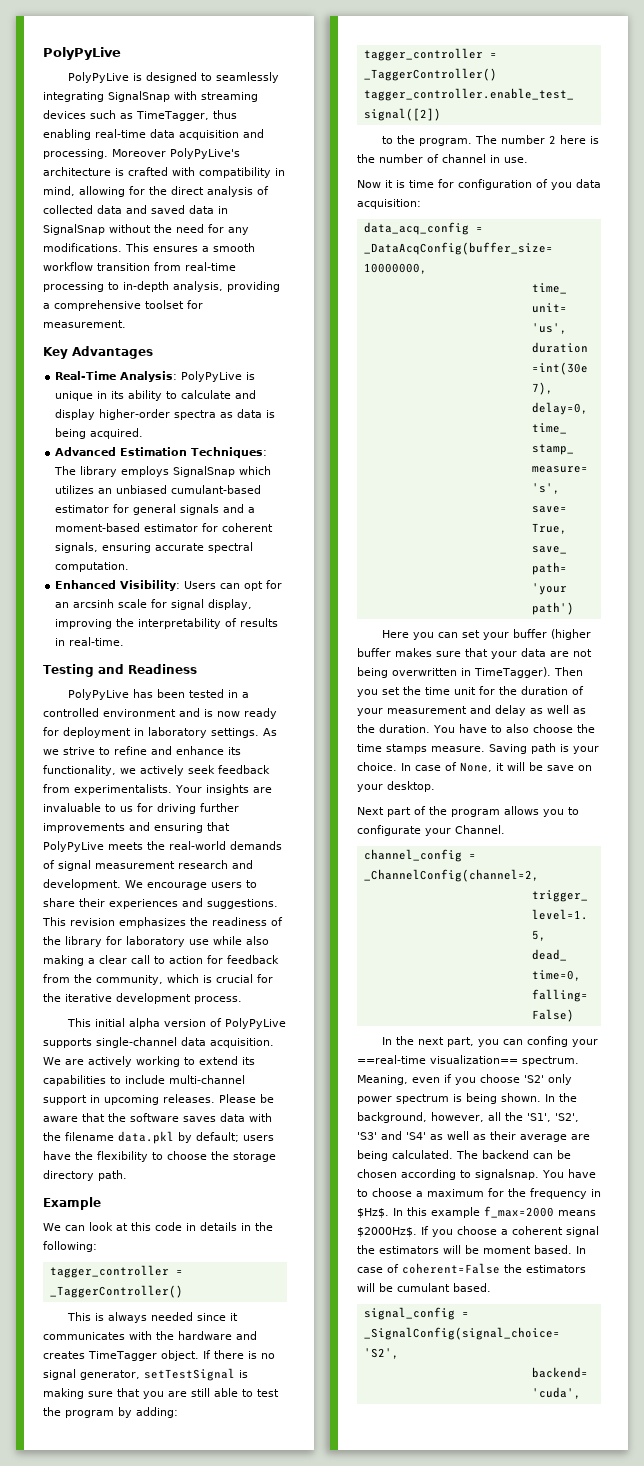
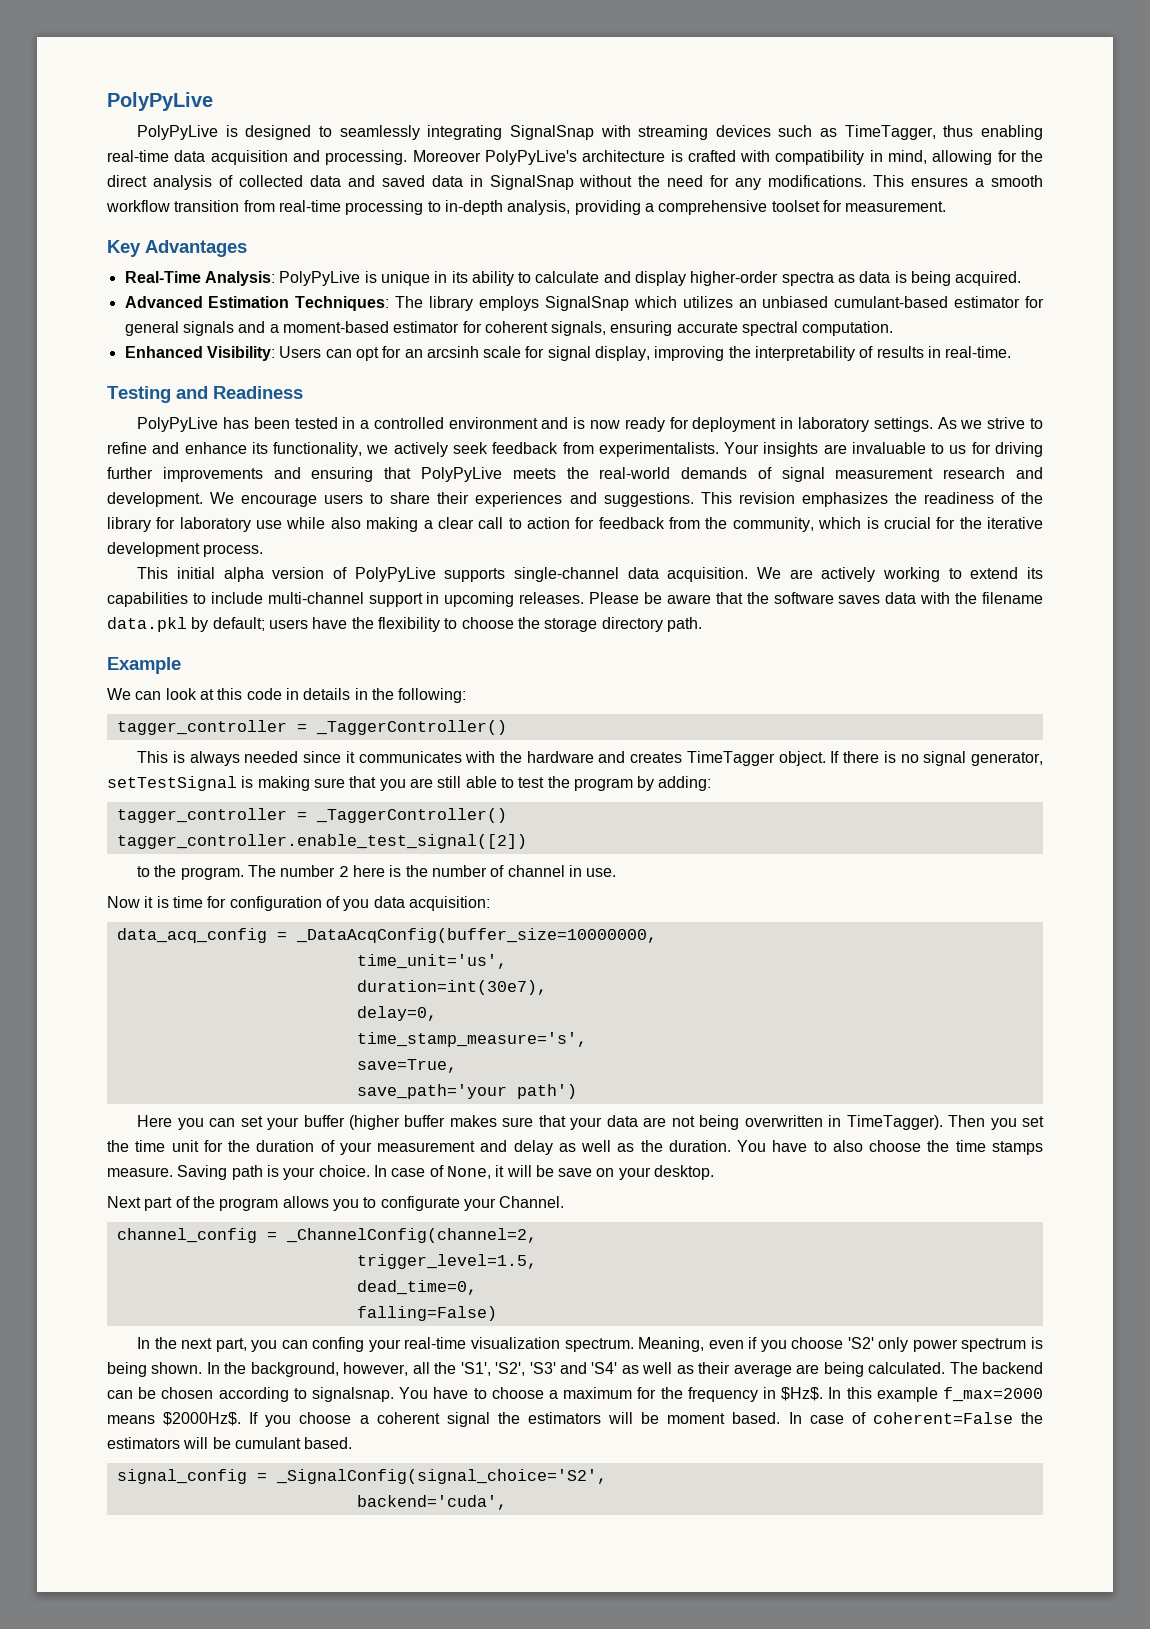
[357,1055,518,1064] ==real-time visualization== -> [404,1337,561,1349] real-time visualization

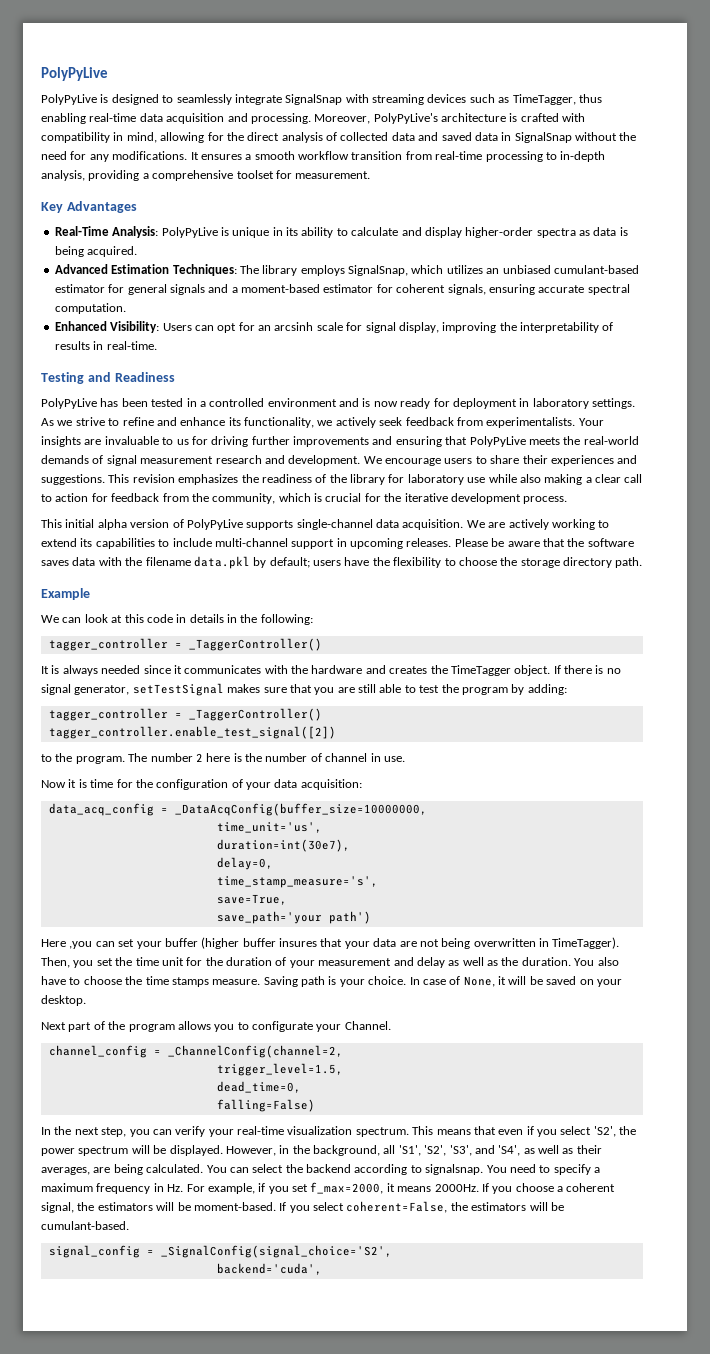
[427,125,503,140] integrating -> [234,94,282,105] integrate
[412,150,481,162] Moreover -> [314,114,371,124] Moreover,
[873,175,905,187] This -> [190,152,199,160] It
[544,296,629,311] SignalSnap -> [348,265,408,276] SignalSnap,
[137,751,169,763] This -> [41,666,49,674] It
(683, 757) none -> [430,665,448,674] the
[241,776,310,791] is making -> [227,684,261,693] makes
(227, 902) none -> [135,779,153,788] the
[343,899,370,911] you -> [246,782,271,790] your
[177,1118,204,1130] you -> [69,941,93,949] ,you
[449,1115,534,1127] makes sure -> [279,938,317,947] insures
[948,1115,986,1127] Then -> [41,957,70,968] Then,
[772,1140,863,1152] have to also -> [597,957,619,966] [41,976,81,985] also have to
[558,1168,593,1177] save -> [546,976,577,985] saved
[215,1337,365,1352] part, you can confing -> [101,1126,206,1137] step, you can verify
[638,1337,1043,1352] [107,1362,618,1377] Meaning, even if you choose 'S2' only power spectrum is being shown. In the background, however, all the 'S1', 'S2', 'S3' and 'S4' -> [412,1126,637,1137] [41,1145,521,1156] This means that even if you select 'S2', the power spectrum will be displayed. However, in the background, all 'S1', 'S2', 'S3', and 'S4',
[733,1364,792,1377] average -> [41,1167,90,1175] averages,
[949,1362,1044,1374] [107,1387,1044,1402] [107,1412,242,1426] The backend can be chosen according to signalsnap. You have to choose a maximum for the frequency in $Hz$. In this example f_max=2000 means $2000Hz$. -> [206,1164,600,1175] [41,1182,479,1194] You can select the backend according to signalsnap. You need to specify a maximum frequency in Hz. For example, if you set f_max=2000, it means 2000Hz.
[446,1412,1043,1427] [107,1437,353,1449] signal the estimators will be moment based. In case of coherent=False the estimators will be cumulant based. -> [41,1201,564,1213] [41,1221,129,1230] signal, the estimators will be moment-based. If you select coherent=False, the estimators will be cumulant-based.

